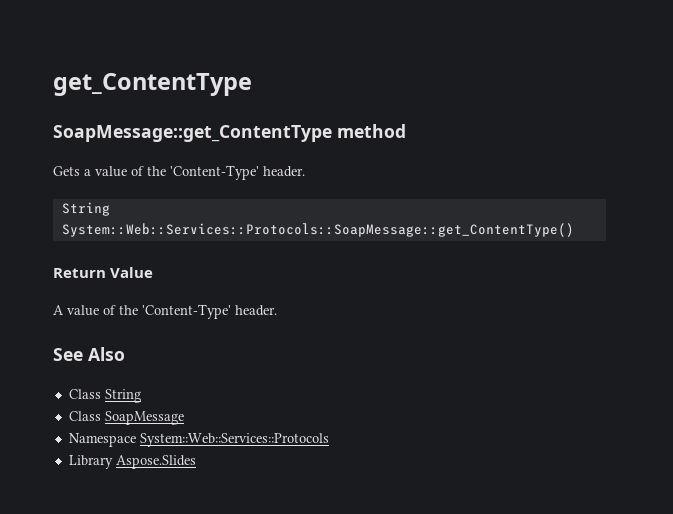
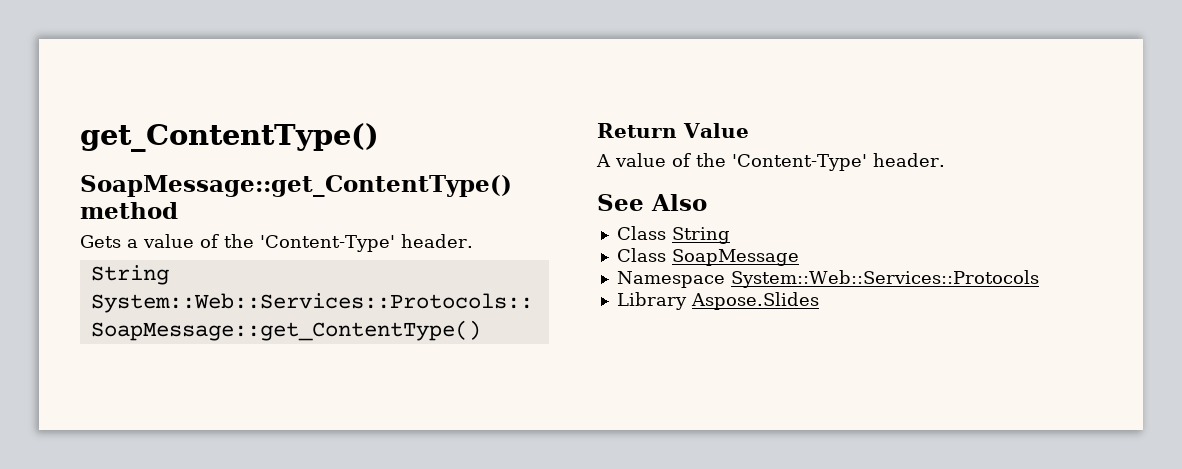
[53,73,252,96] [53,125,332,142] get_ContentType // SoapMessage::get_ContentType -> [80,123,379,152] [80,175,512,197] get_ContentType() // SoapMessage::get_ContentType()

